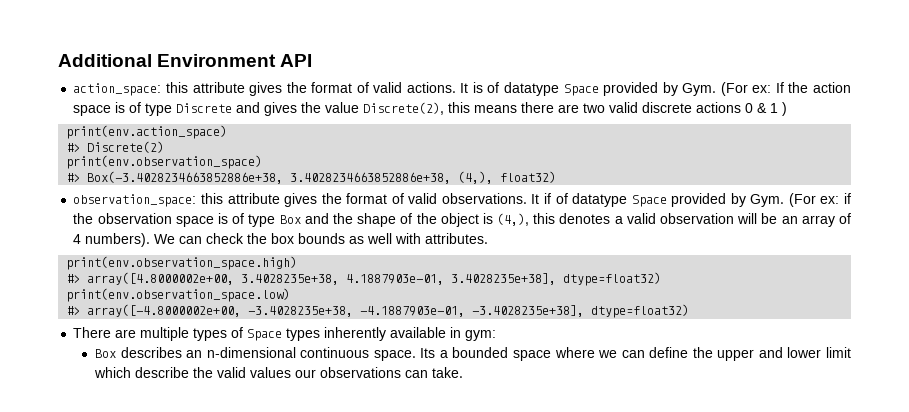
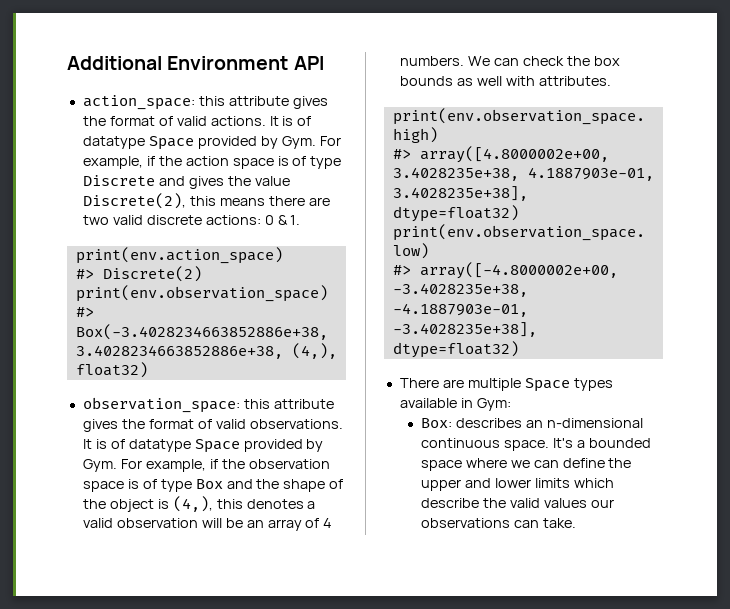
[720,82,784,96] (For ex: If -> [319,136,341,146] [82,156,155,169] For example, if
[696,102,742,113] actions -> [205,215,261,225] actions:
[770,102,788,116] 1 ) -> [290,215,301,225] 1.
[543,193,840,207] if of datatype Space provided by Gym. (For ex: -> [95,439,324,453] [82,459,206,472] is of datatype Space provided by Gym. For example,
[85,233,151,247] numbers). -> [399,56,464,66] numbers.
[193,327,244,341] types of -> (521, 384) none
[324,327,387,341] inherently -> (613, 384) none
[465,330,497,341] [95,349,117,358] gym: // Box -> [476,398,511,411] [420,418,452,428] Gym: // Box:
[420,348,436,358] Its -> [552,438,573,448] It's
[825,347,851,358] limit -> [534,478,570,488] limits

